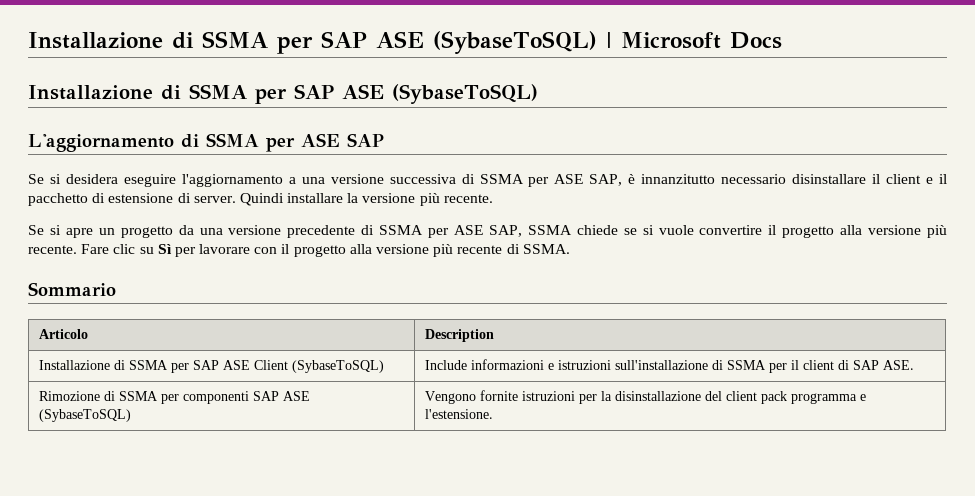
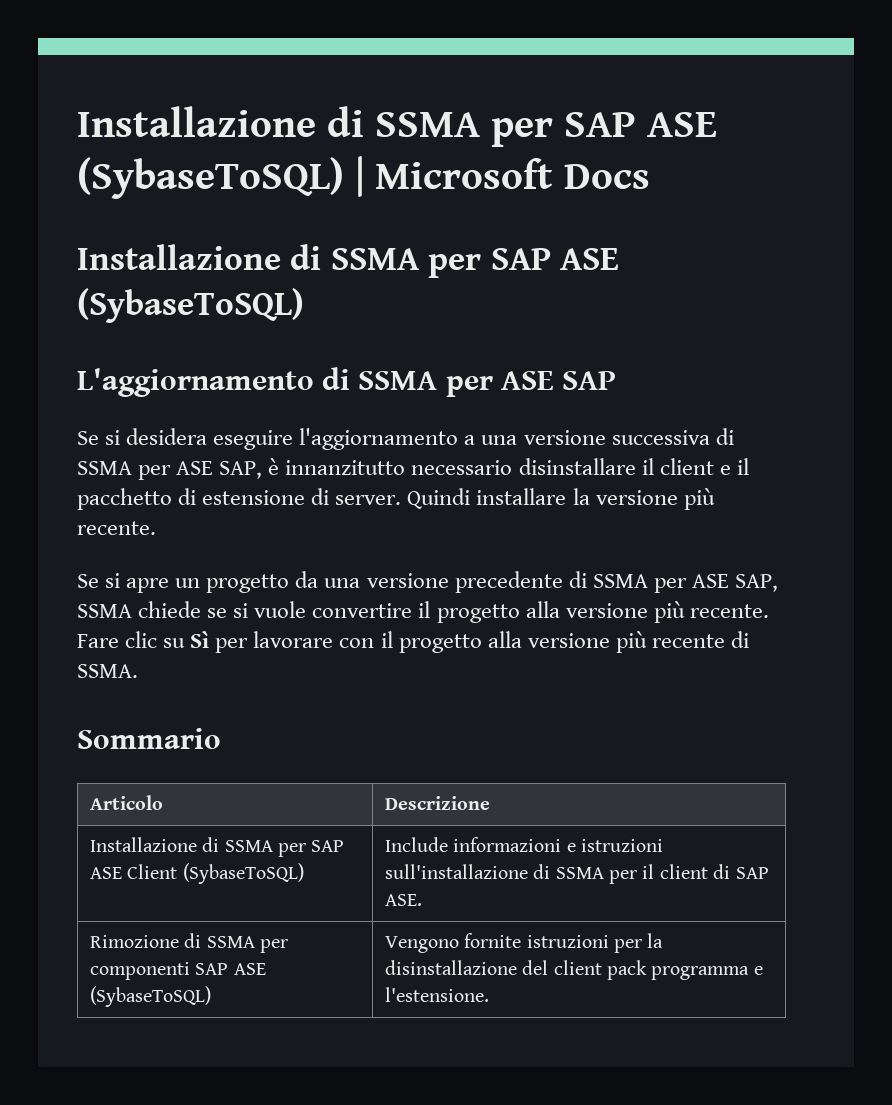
[424,329,494,342] Description -> [384,796,490,810] Descrizione

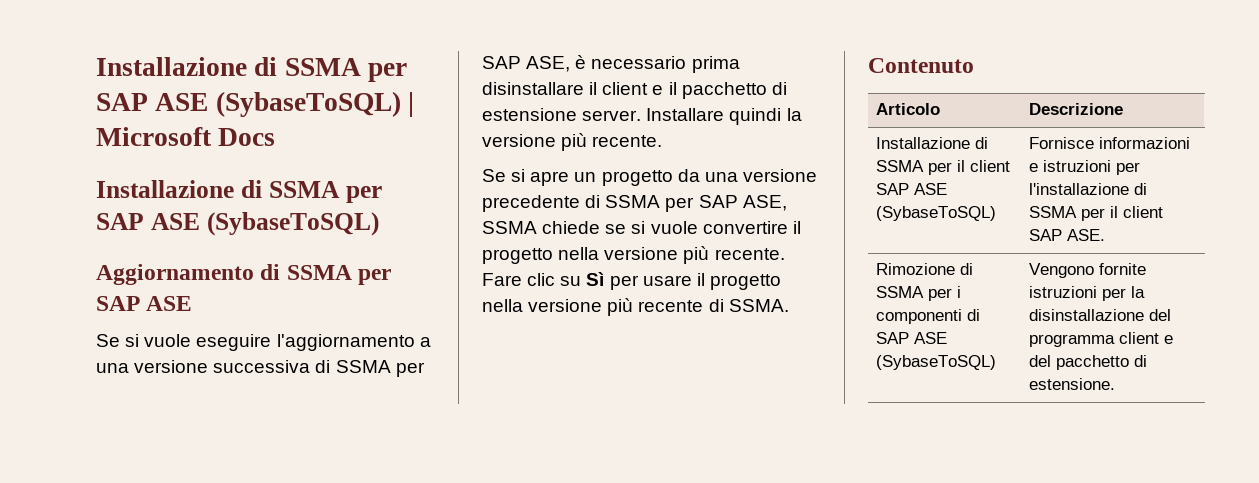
[77,367,617,397] [77,428,208,445] L'aggiornamento di SSMA per ASE SAP // Se si desidera -> [96,264,392,285] [96,296,193,311] [96,334,192,347] Aggiornamento di SSMA per SAP ASE // Se si vuole
[176,458,513,479] ASE SAP, è innanzitutto necessario -> [482,55,740,73] SAP ASE, è necessario prima
[311,488,567,509] di server. Quindi installare -> [582,108,782,125] server. Installare quindi
[691,574,778,592] ASE SAP, -> [698,195,787,211] SAP ASE,
[525,601,560,618] alla -> [558,247,600,260] nella
[253,631,522,653] lavorare con il progetto alla -> [642,273,781,290] [482,299,523,312] usare il progetto nella
[77,728,221,749] Sommario -> [868,58,974,73] Contenuto
[311,840,345,852] [89,863,304,884] [384,837,448,852] SAP ASE Client (SybaseToSQL) | Include -> [957,160,1011,172] [876,183,948,195] [876,206,997,221] [1029,137,1095,149] il client SAP ASE (SybaseToSQL) | Fornisce
[384,864,731,884] sull'installazione di SSMA per il client di -> [1116,162,1141,175] [1029,183,1148,195] [1029,206,1164,221] per l'installazione di SSMA per il client
[89,962,190,980] componenti -> [957,286,962,298] [876,309,981,324] i componenti di
[553,960,763,980] [384,987,489,1002] client pack programma e l'estensione. -> [1029,332,1174,347] [1029,355,1148,370] [1029,378,1116,390] programma client e del pacchetto di estensione.

